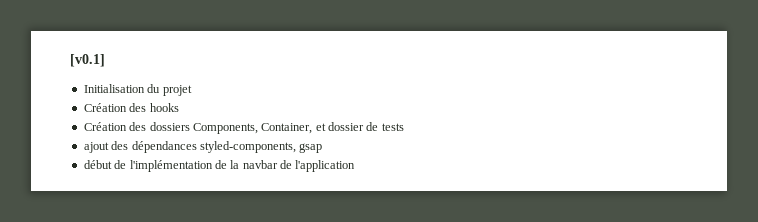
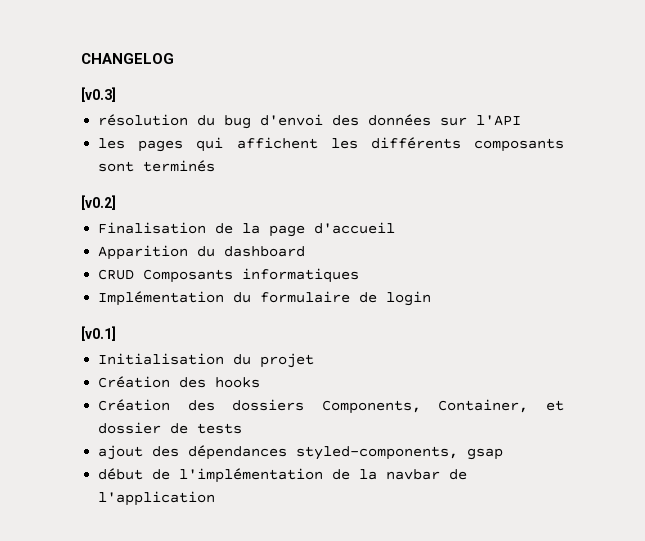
(70, 60) none -> [81,53,174,64] [81,87,116,102] [98,114,522,129] [98,137,564,152] [98,160,216,172] [81,195,116,210] [98,222,396,237] [98,245,306,260] [98,268,360,283] [98,291,432,306] CHANGELOG // [v0.3] // résolution du bug d'envoi des données sur l'API // les pages qui affichent les différents composants sont terminés // [v0.2] // Finalisation de la page d'accueil // Apparition du dashboard // CRUD Composants informatiques // Implémentation du formulaire de login //

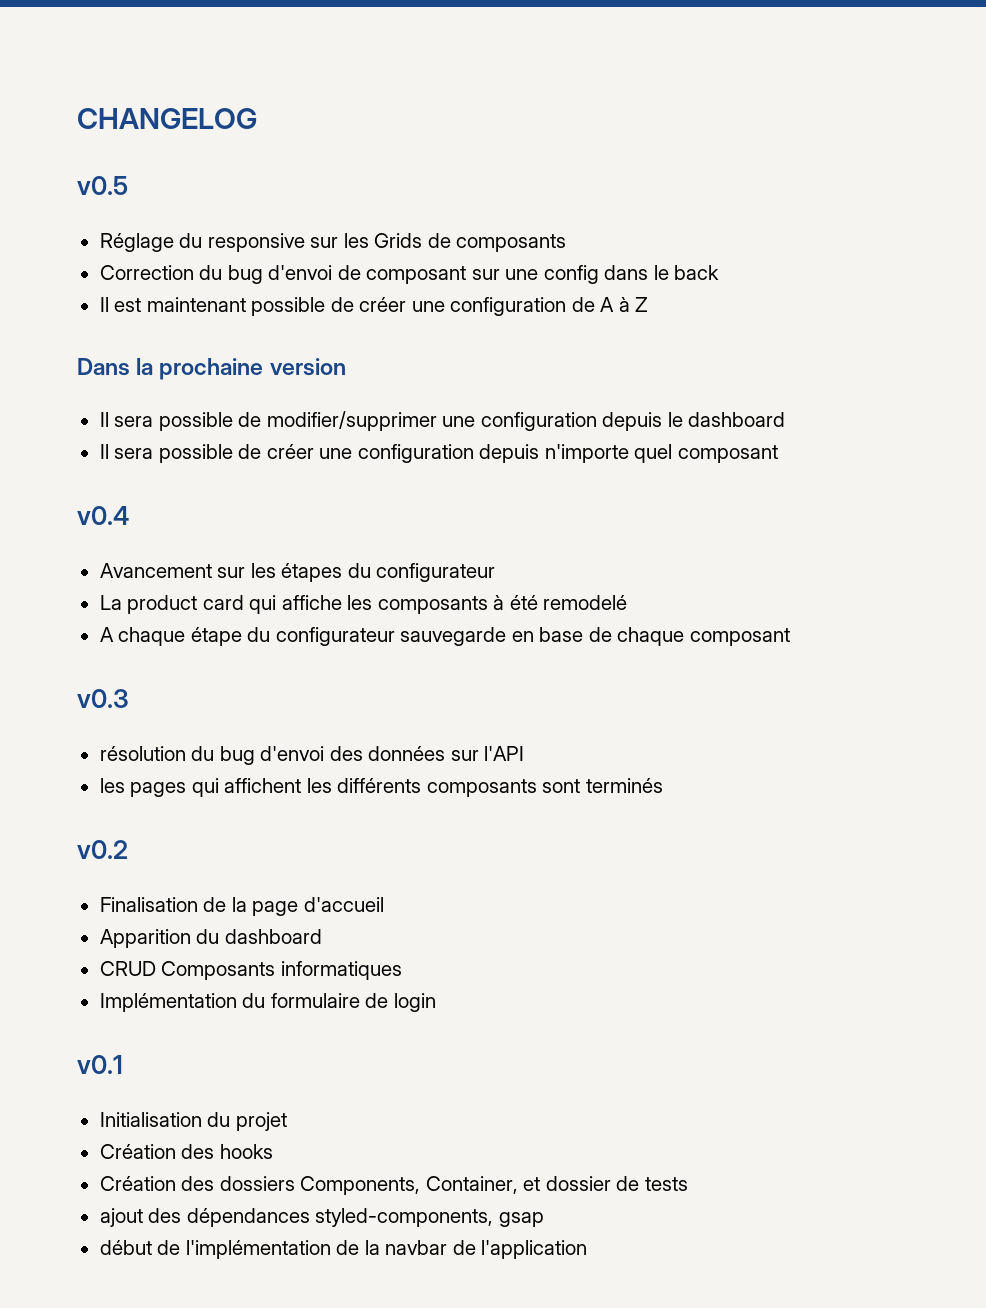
[81,87,116,102] [v0.3] -> [77,176,128,195] [99,233,567,252] [99,265,720,284] [99,297,649,316] [77,358,346,380] [99,411,786,431] [99,444,778,463] [77,506,129,525] [99,563,496,582] [99,595,628,614] [99,627,790,646] [77,689,129,708] v0.5 // Réglage du responsive sur les Grids de composants // Correction du bug d'envoi de composant sur une config dans le back // Il est maintenant possible de créer une configuration de A à Z // Dans la prochaine version // Il sera possible de modifier/supprimer une configuration depuis le dashboard // Il sera possible de créer une configuration depuis n'importe quel composant // v0.4 // Avancement sur les étapes du configurateur // La product card qui affiche les composants à été remodelé // A chaque étape du configurateur sauvegarde en base de chaque composant // v0.3
[81,195,116,210] [v0.2] -> [77,840,128,859] v0.2
[81,326,116,341] [v0.1] -> [77,1055,123,1074] v0.1

